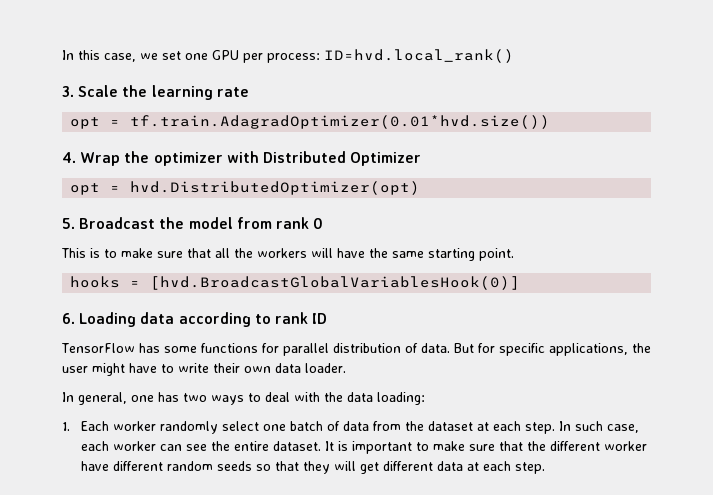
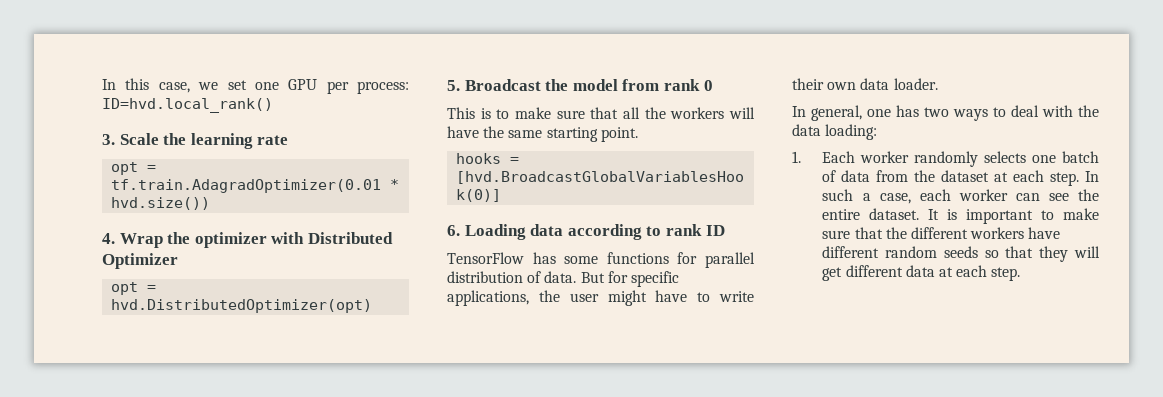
[130,115,551,129] tf.train.AdagradOptimizer(0.01*hvd.size()) -> [111,179,400,193] [111,197,211,210] tf.train.AdagradOptimizer(0.01 * hvd.size())
[222,421,260,431] select -> [984,151,1027,163] selects
(604, 426) none -> [862,193,871,201] a
[604,441,648,451] worker -> [970,227,1025,239] workers

